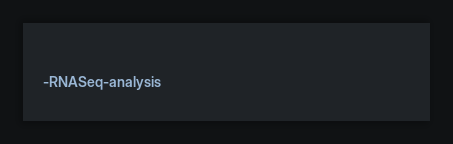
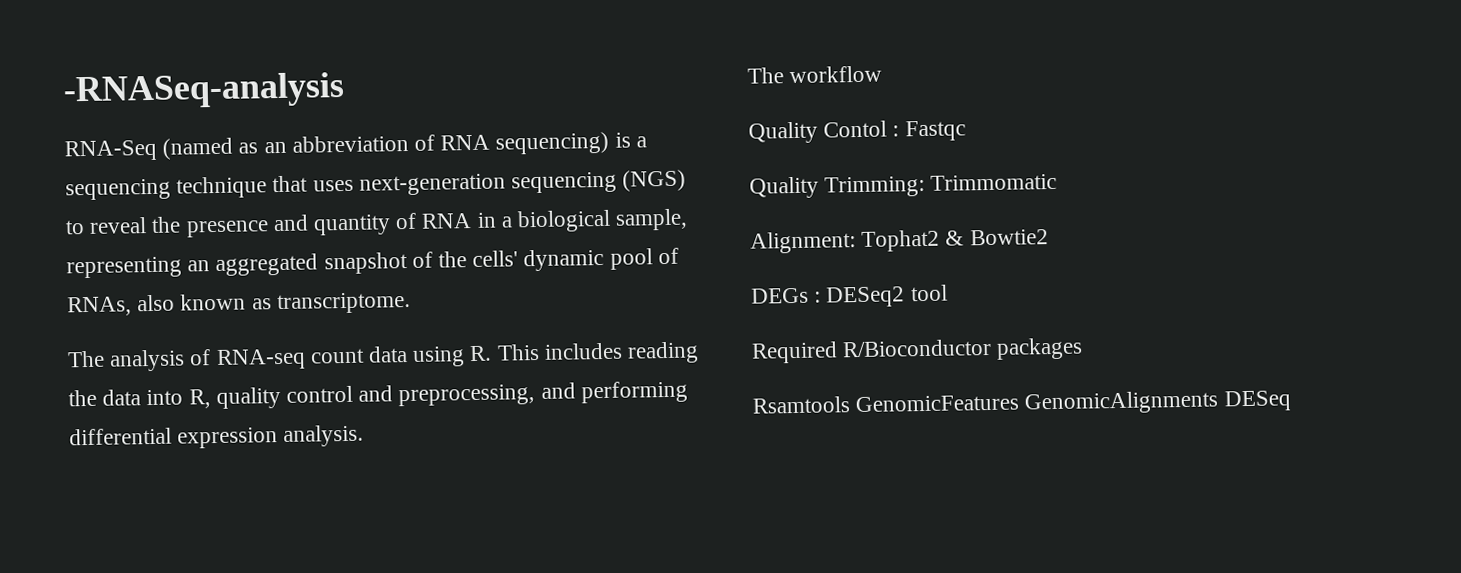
(161, 83) none -> [64,131,647,162] [65,169,687,201] [65,208,689,238] [66,247,679,279] [67,291,411,317] [67,341,700,372] [68,380,688,410] [69,424,365,449] [747,65,883,84] [748,120,966,144] [749,173,1058,199] [750,229,1049,254] [751,284,948,308] [751,337,1084,364] [752,390,1291,415] // RNA-Seq (named as an abbreviation of RNA sequencing) is a sequencing technique that uses next-generation sequencing (NGS) to reveal the presence and quantity of RNA in a biological sample, representing an aggregated snapshot of the cells' dynamic pool of RNAs, also known as transcriptome. // The analysis of RNA-seq count data using R. This includes reading the data into R, quality control and preprocessing, and performing differential expression analysis. // The workflow // Quality Contol : Fastqc // Quality Trimming: Trimmomatic // Alignment: Tophat2 & Bowtie2 // DEGs : DESeq2 tool // Required R/Bioconductor packages // Rsamtools GenomicFeatures GenomicAlignments DESeq

